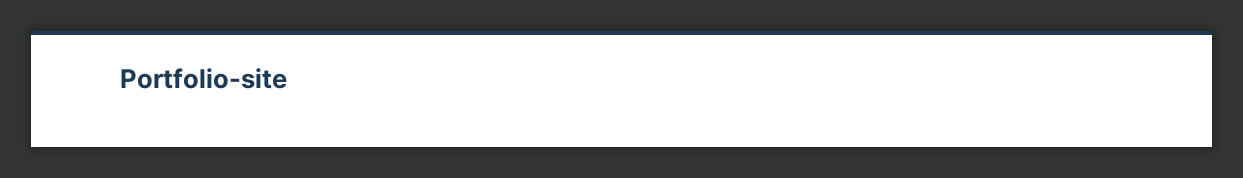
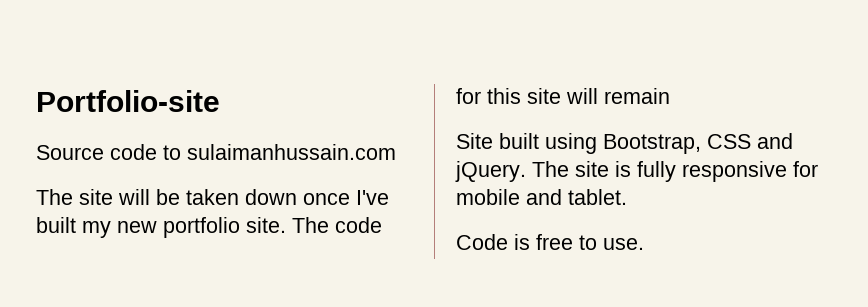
(287, 78) none -> [36,144,396,160] [36,189,389,205] [36,217,382,238] [456,88,670,104] [456,133,793,154] [455,161,818,182] [456,189,627,205] [456,234,644,250] // Source code to sulaimanhussain.com // The site will be taken down once I've built my new portfolio site. The code for this site will remain // Site built using Bootstrap, CSS and jQuery. The site is fully responsive for mobile and tablet. // Code is free to use.

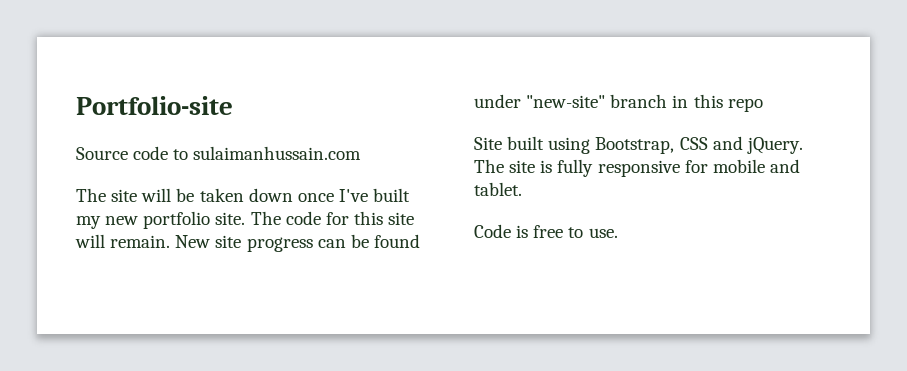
[604,88,670,104] remain -> [110,234,420,252] [474,94,763,112] remain. New site progress can be found under "new-site" branch in this repo

